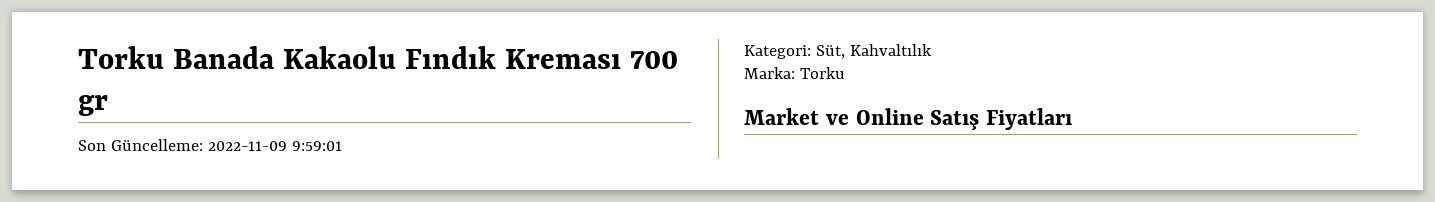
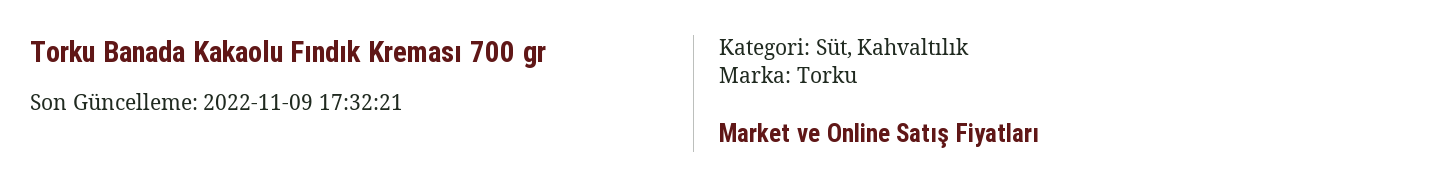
[291,141,342,151] 9:59:01 -> [319,94,404,110] 17:32:21

